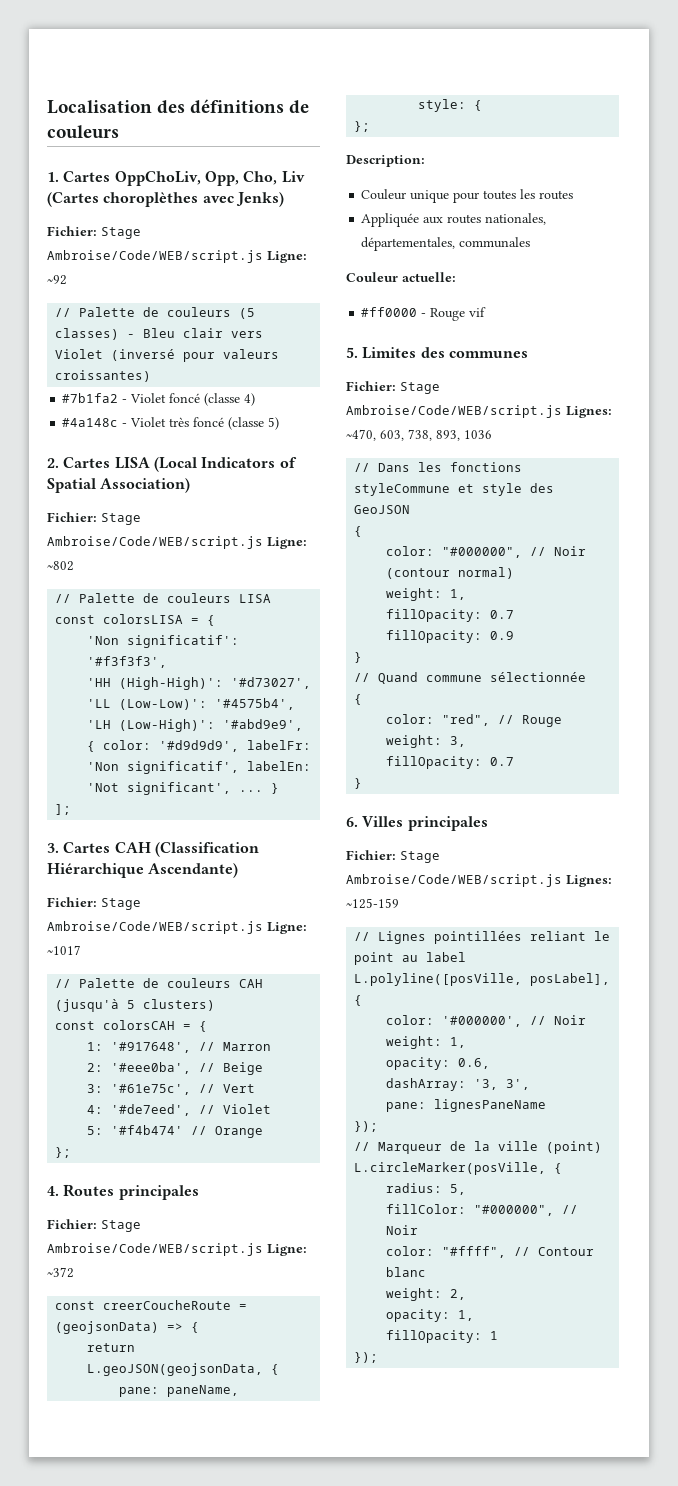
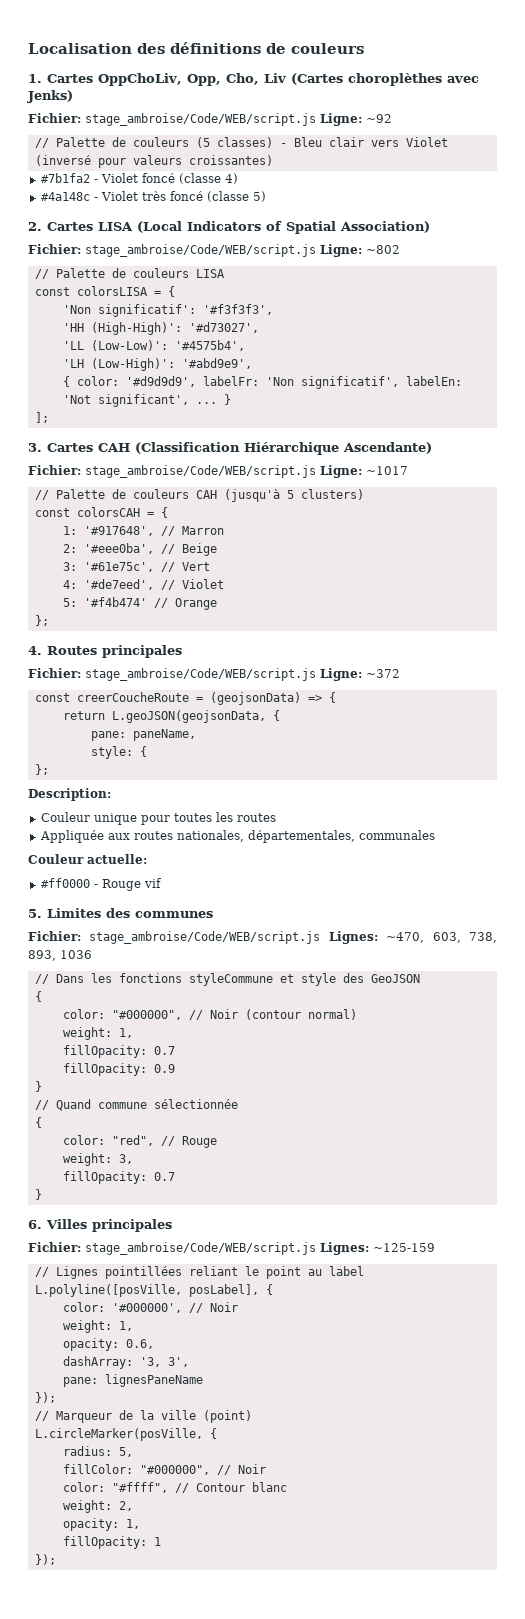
[101,227,141,239] [47,250,263,263] Stage Ambroise/Code/WEB/script.js -> [85,113,316,126] stage_ambroise/Code/WEB/script.js
[101,513,141,525] [47,536,263,549] Stage Ambroise/Code/WEB/script.js -> [85,244,316,257] stage_ambroise/Code/WEB/script.js
[101,898,141,910] [47,921,263,934] Stage Ambroise/Code/WEB/script.js -> [85,465,316,478] stage_ambroise/Code/WEB/script.js
[101,1220,141,1232] [47,1243,263,1256] Stage Ambroise/Code/WEB/script.js -> [85,668,316,681] stage_ambroise/Code/WEB/script.js
[400,382,440,394] [346,405,562,418] Stage Ambroise/Code/WEB/script.js -> [89,931,321,944] stage_ambroise/Code/WEB/script.js
[400,851,440,863] [346,874,562,887] Stage Ambroise/Code/WEB/script.js -> [85,1242,316,1255] stage_ambroise/Code/WEB/script.js

